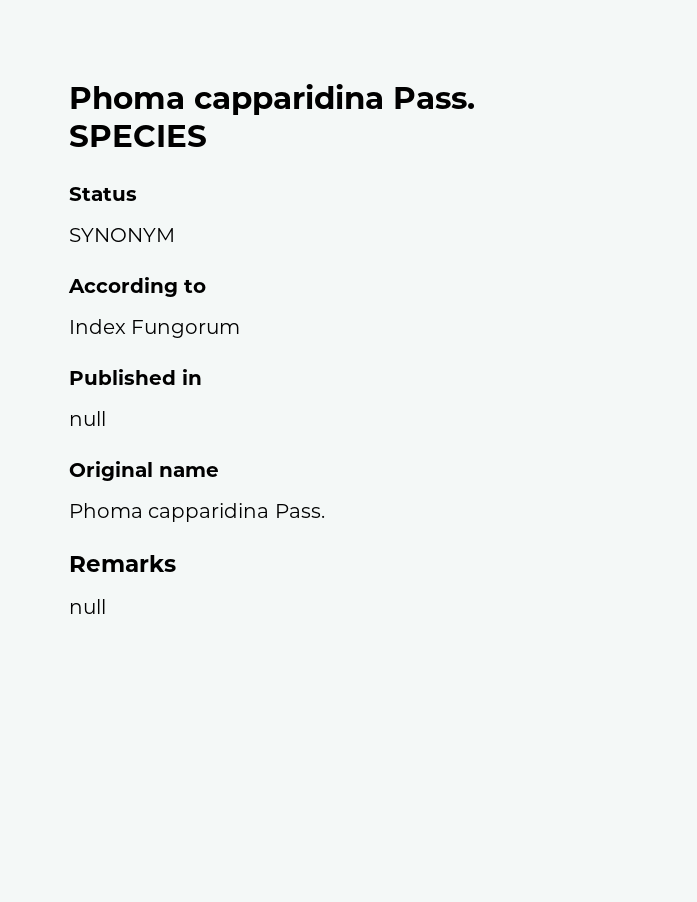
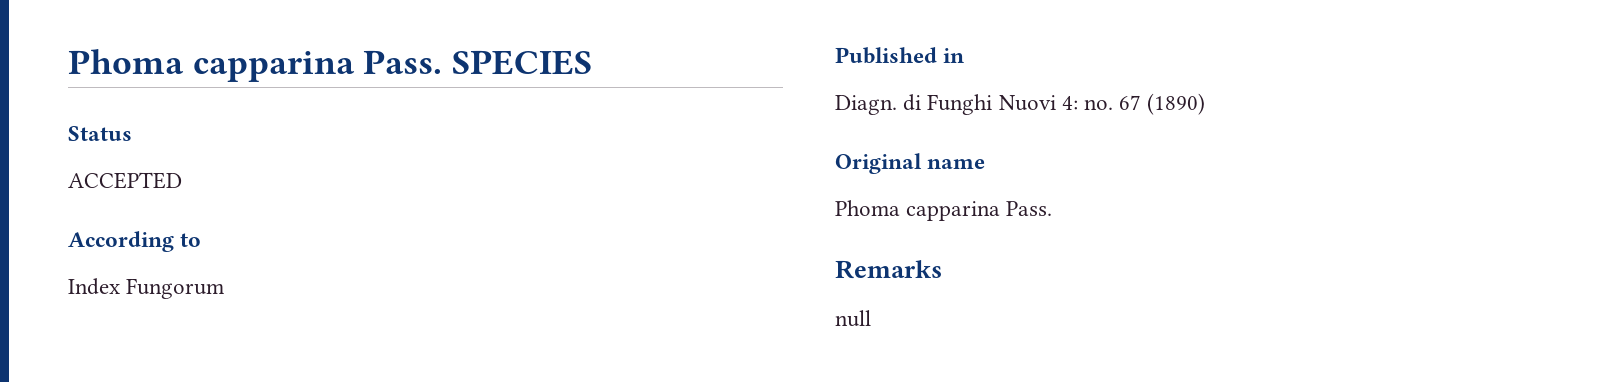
[69,84,384,115] Phoma capparidina -> [68,49,355,82] Phoma capparina
[69,228,175,242] SYNONYM -> [68,172,182,189] ACCEPTED
[69,411,106,426] null -> [835,93,1206,115] Diagn. di Funghi Nuovi 4: no. 67 (1890)
[148,503,270,522] capparidina -> [906,201,1001,221] capparina

